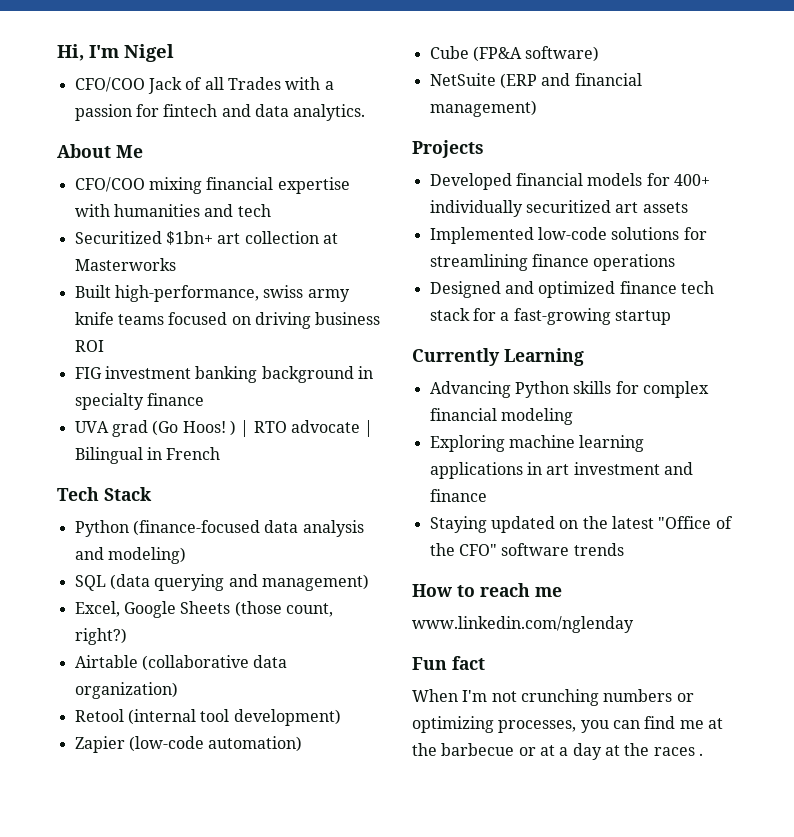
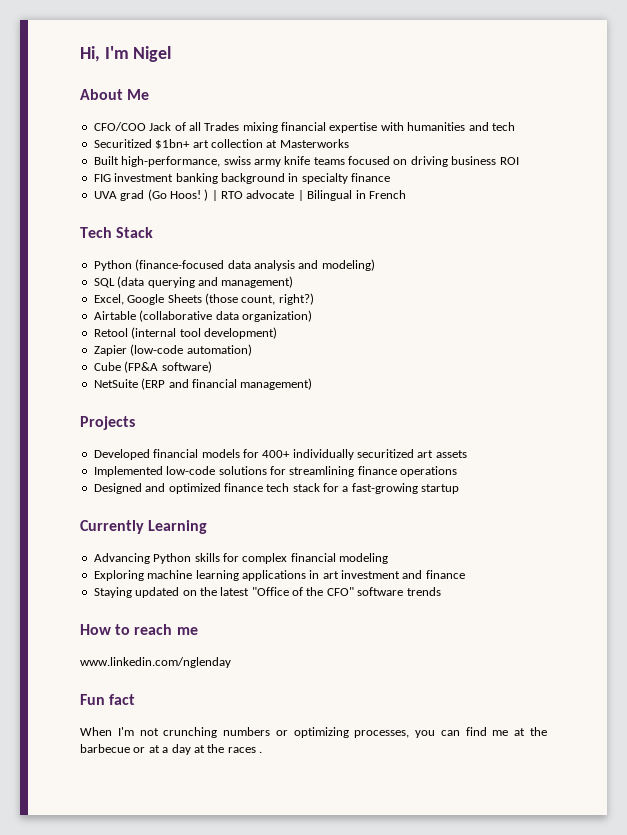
(174, 53) none -> [80,89,150,100] // About Me
[285,77,334,90] [74,104,366,121] [57,144,143,158] [74,177,145,192] with a passion for fintech and data analytics. // About Me // CFO/COO -> (240, 126) none

